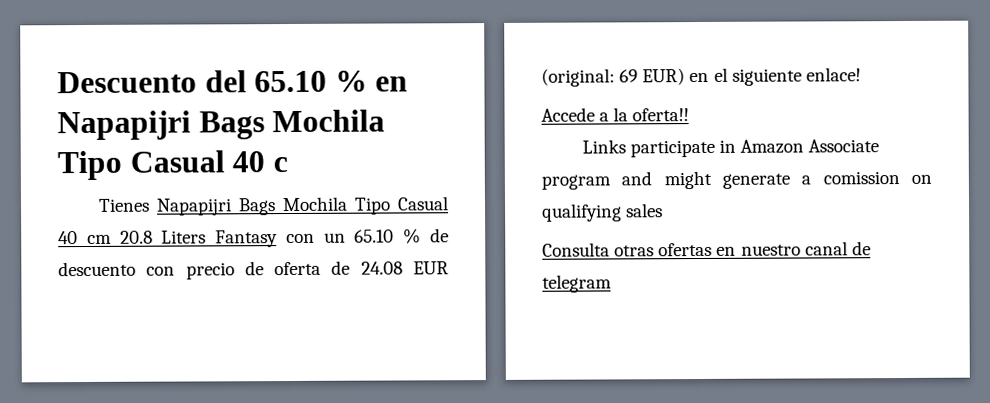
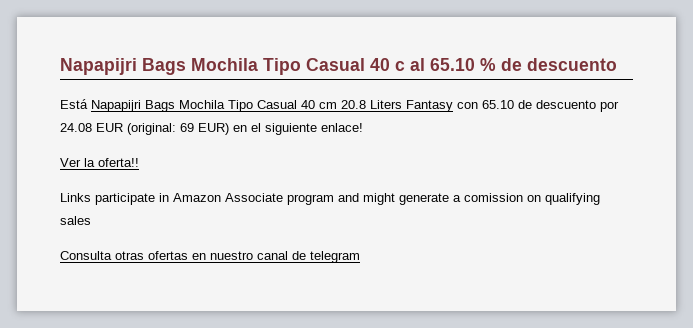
[57,70,409,94] Descuento del 65.10 % en -> (60, 66) none
[97,198,150,212] // Tienes -> [410,58,617,71] [60,99,88,109] al 65.10 % de descuento // Está
[323,228,449,244] [58,260,351,280] un 65.10 % de descuento con precio de oferta de -> [482,100,619,112] 65.10 de descuento por
[541,107,610,122] Accede a -> [60,158,81,167] Ver

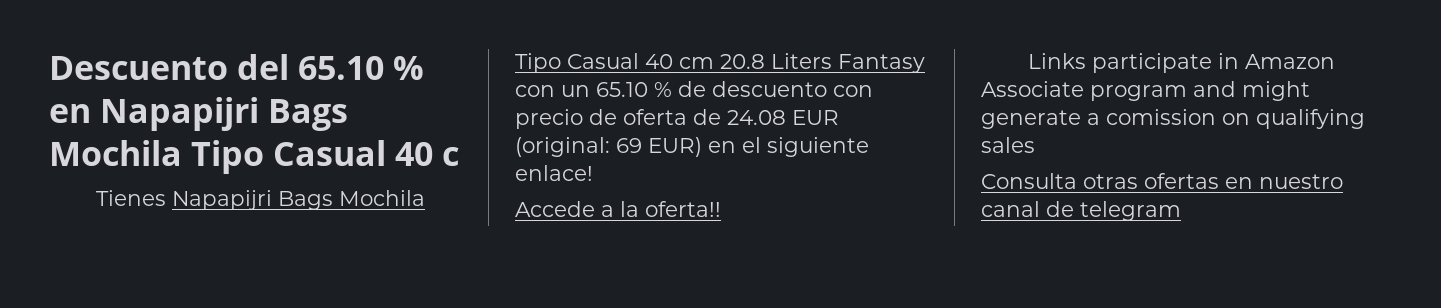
(60, 66) none -> [49,54,425,80] [49,104,91,123] Descuento del 65.10 % en
[410,58,617,71] [60,99,88,109] al 65.10 % de descuento // Está -> [96,190,167,206] // Tienes
[482,100,619,112] 65.10 de descuento por -> [561,81,873,97] [515,109,721,129] un 65.10 % de descuento con precio de oferta de
[60,158,81,167] Ver -> [515,201,614,217] Accede a

